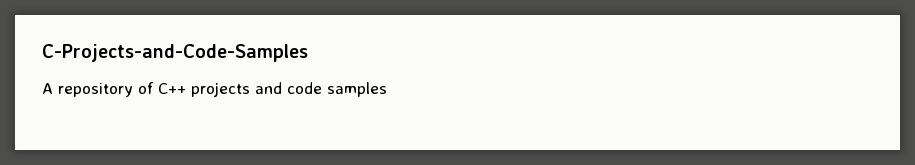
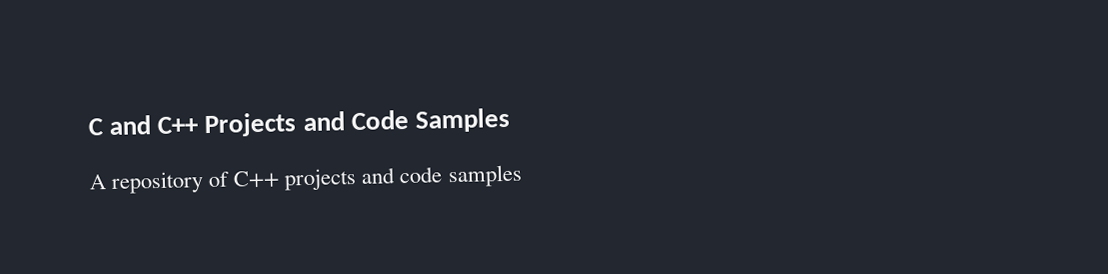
[42,44,308,62] C-Projects-and-Code-Samples -> [88,107,510,138] C and C++ Projects and Code Samples

